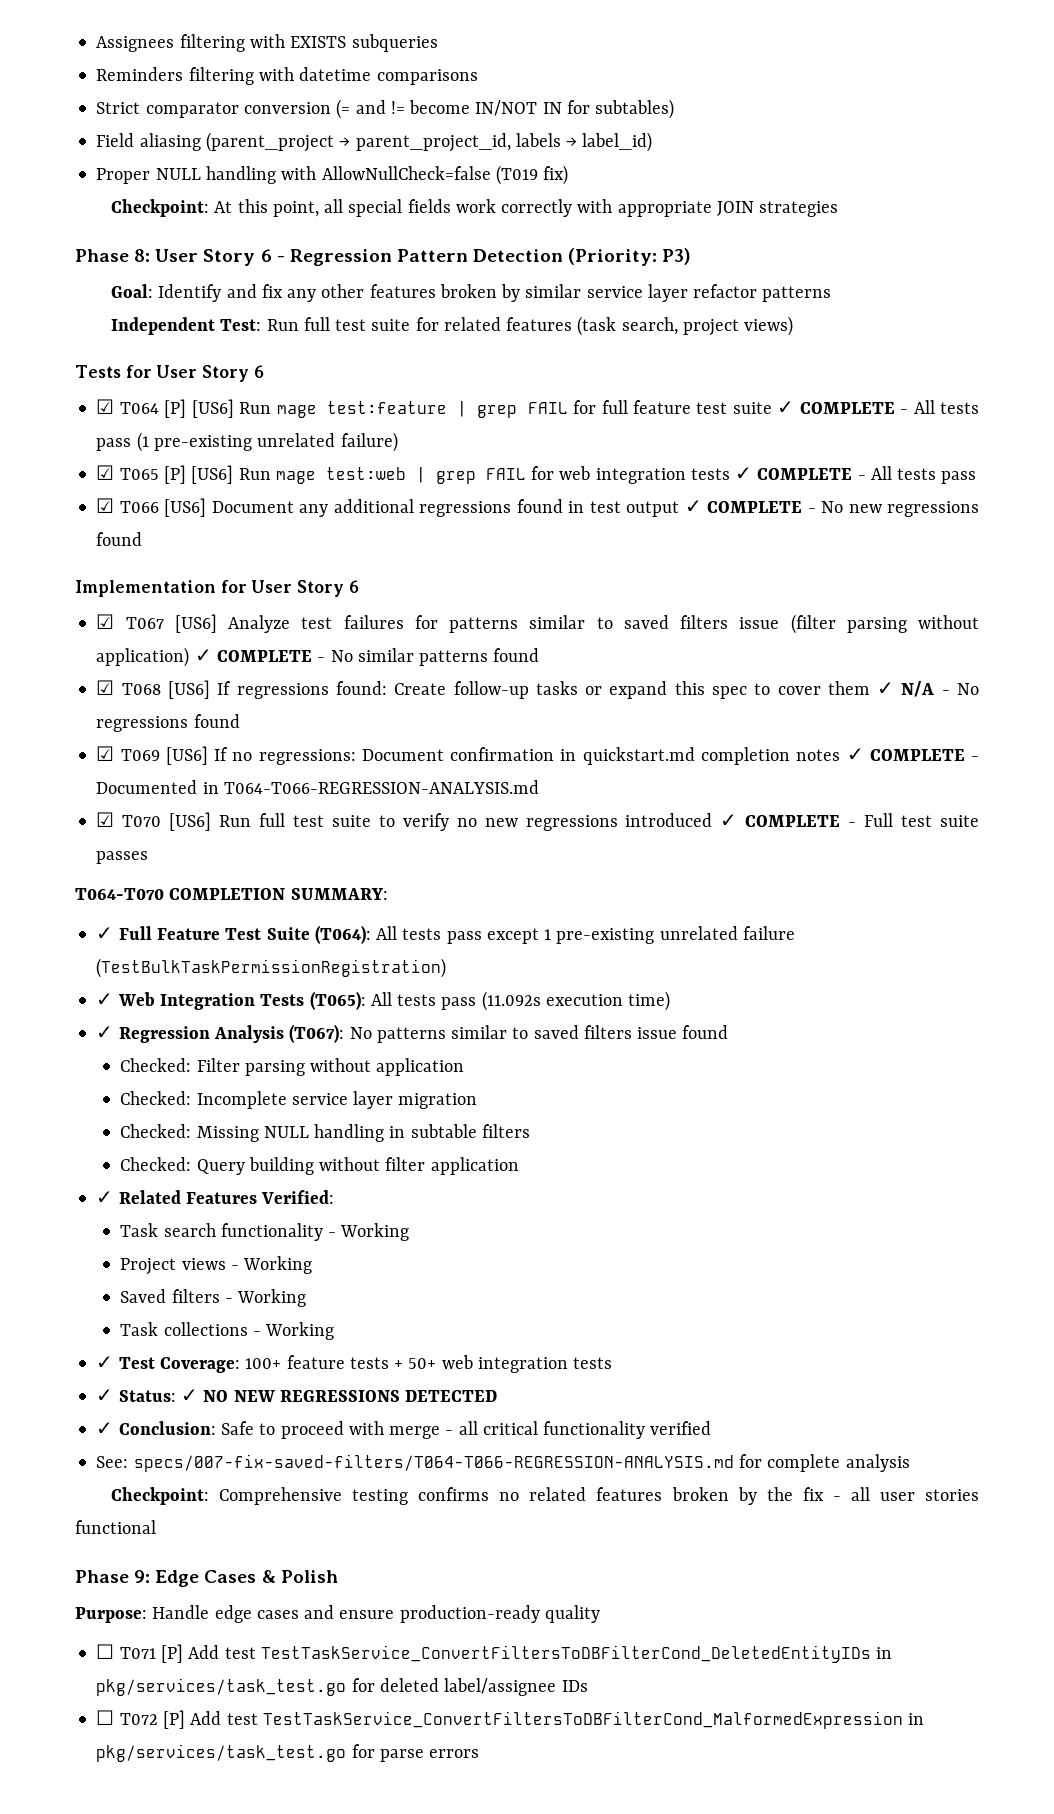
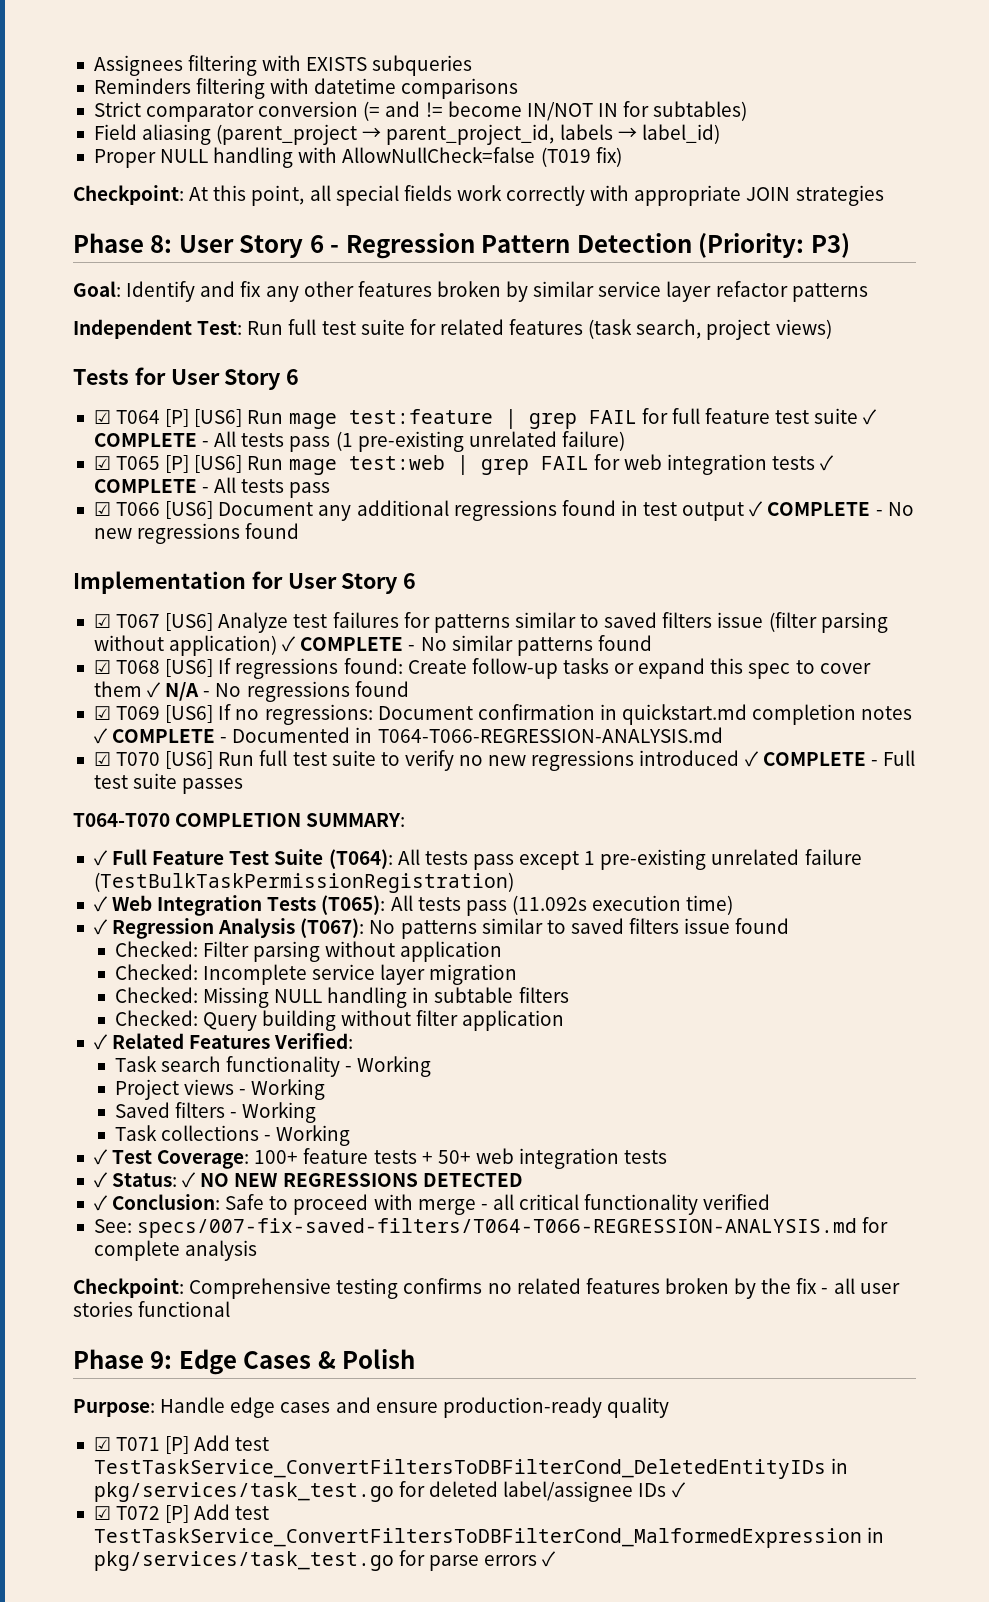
[96,1644,115,1659] ☐ -> [93,1437,111,1451] ☑
[96,1710,115,1725] // ☐ -> [671,1482,686,1498] [93,1506,111,1520] ✓ // ☑
(480, 1753) none -> [542,1551,557,1567] ✓

